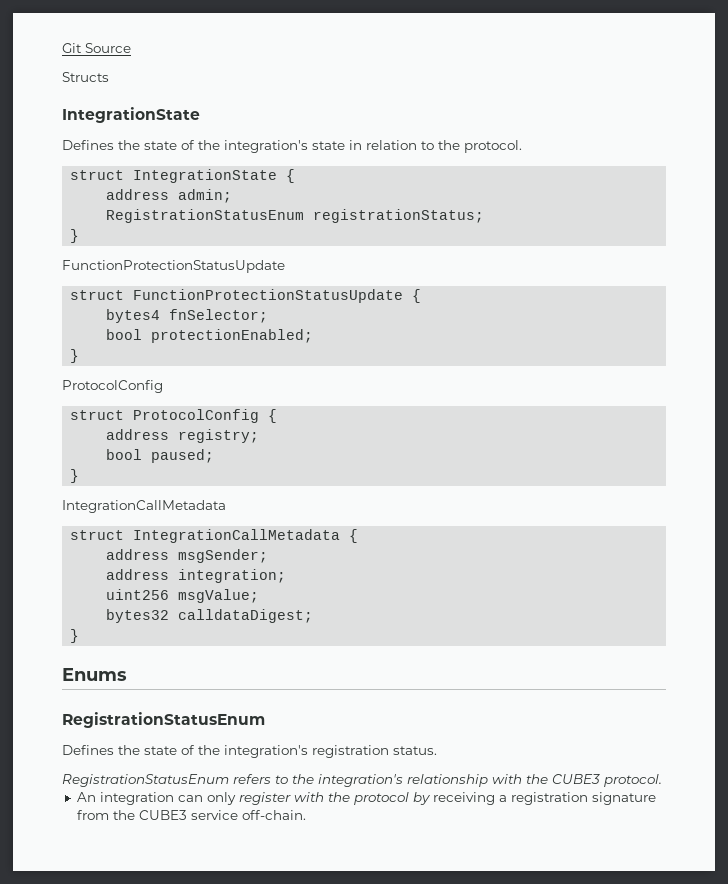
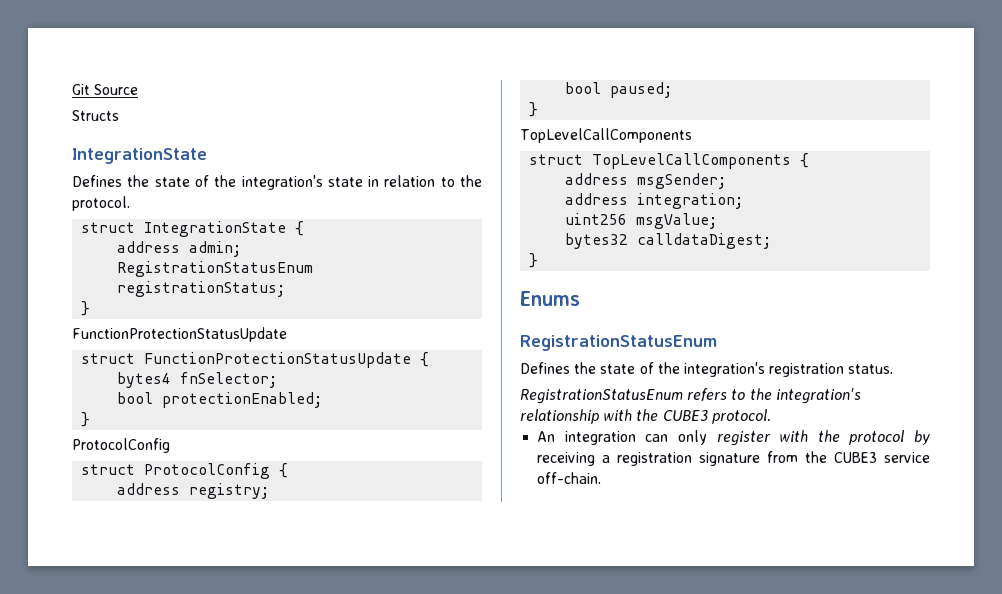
[62,500,226,513] [70,529,341,543] IntegrationCallMetadata // struct IntegrationCallMetadata -> [520,128,692,143] [529,153,792,169] TopLevelCallComponents // struct TopLevelCallComponents

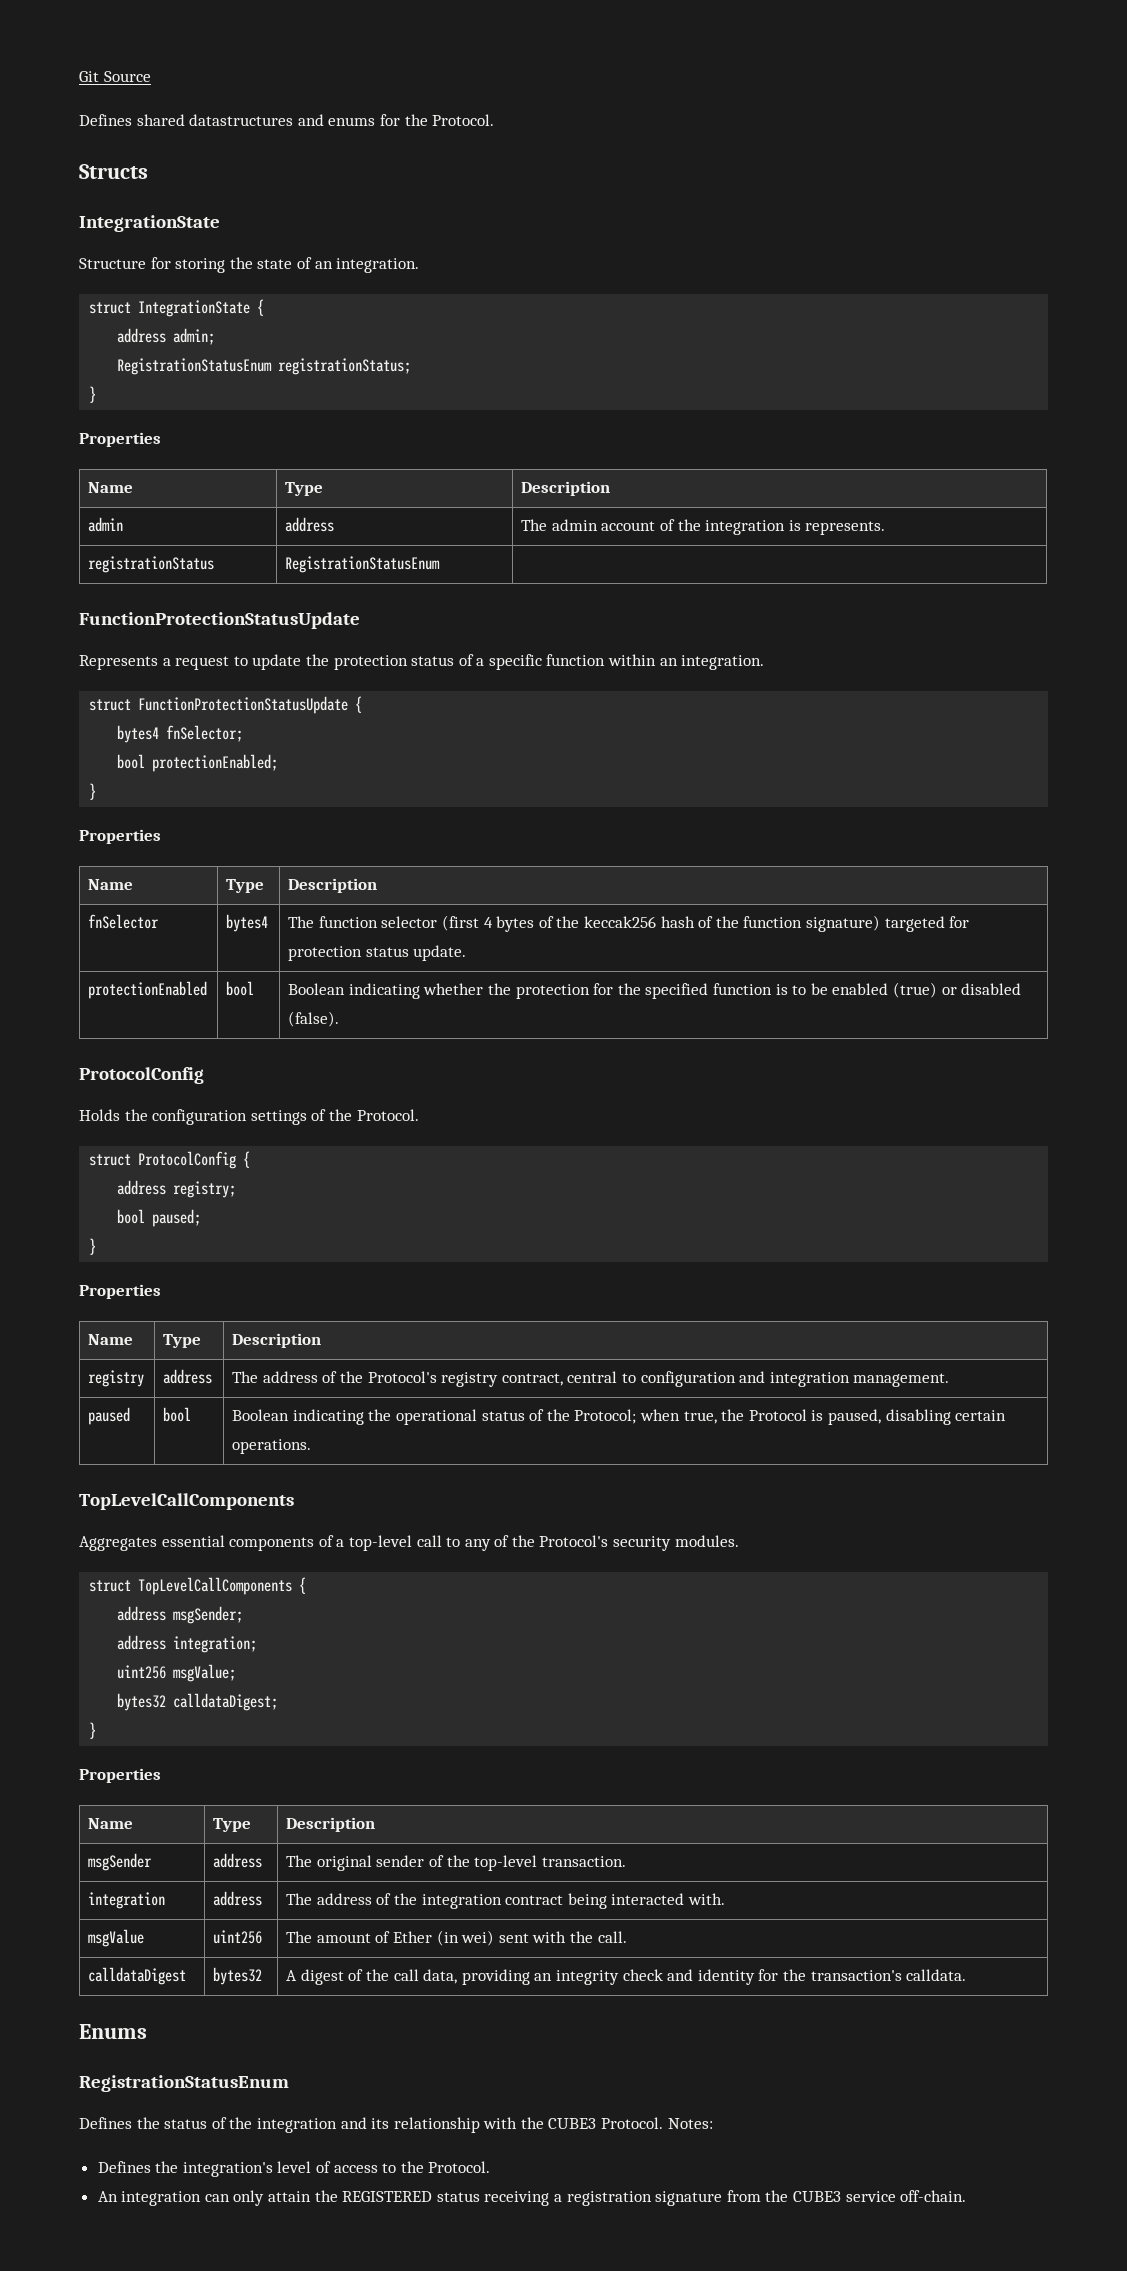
[72,110,119,121] [72,148,207,164] [72,175,483,190] [72,196,130,211] Structs // IntegrationState // Defines the state of the integration's state in relation to the protocol. -> [79,114,495,126] [79,164,148,179] [79,215,220,232] [79,257,420,273] Defines shared datastructures and enums for the Protocol. // Structs // IntegrationState // Structure for storing the state of an integration.
[72,327,287,342] FunctionProtectionStatusUpdate -> [79,432,161,447] [88,482,134,493] [285,482,324,496] [521,481,611,496] [88,517,124,532] [285,517,335,532] [521,519,886,535] [88,556,215,573] [285,556,441,573] [79,612,360,629] [79,654,765,670] Properties // Name | Type | Description // admin | address | The admin account of the integration is represents. // registrationStatus | RegistrationStatusEnum | // FunctionProtectionStatusUpdate // Represents a request to update the protection status of a specific function within an integration.
[72,438,170,453] ProtocolConfig -> [79,829,161,844] [88,879,134,890] [226,879,265,893] [288,878,378,893] [88,914,160,929] [226,914,269,932] [288,915,970,932] [288,945,467,961] [88,981,208,999] [226,981,255,996] [288,982,1022,999] [288,1011,340,1027] [79,1067,204,1084] [79,1109,419,1125] Properties // Name | Type | Description // fnSelector | bytes4 | The function selector (first 4 bytes of the keccak256 hash of the function signature) targeted for protection status update. // protectionEnabled | bool | Boolean indicating whether the protection for the specified function is to be enabled (true) or disabled (false). // ProtocolConfig // Holds the configuration settings of the Protocol.
[520,128,692,143] TopLevelCallComponents -> [79,1284,161,1299] [88,1334,134,1345] [163,1334,202,1348] [232,1333,322,1348] [88,1370,145,1387] [163,1369,213,1384] [232,1371,950,1387] [88,1407,131,1425] [163,1407,192,1422] [232,1409,1007,1425] [232,1439,312,1454] [79,1493,294,1510] [79,1535,739,1551] Properties // Name | Type | Description // registry | address | The address of the Protocol's registry contract, central to configuration and integration management. // paused | bool | Boolean indicating the operational status of the Protocol; when true, the Protocol is paused, disabling certain operations. // TopLevelCallComponents // Aggregates essential components of a top-level call to any of the Protocol's security modules.
(539, 260) none -> [79,1768,161,1783] [88,1818,134,1829] [213,1818,252,1832] [286,1817,376,1832] [88,1853,153,1871] [213,1853,263,1868] [286,1855,626,1871] [88,1892,166,1909] [213,1891,263,1906] [286,1893,726,1909] [88,1929,145,1947] [213,1930,263,1944] [286,1930,627,1946] [88,1967,187,1985] [213,1967,263,1985] [286,1969,967,1985] // Properties // Name | Type | Description // msgSender | address | The original sender of the top-level transaction. // integration | address | The address of the integration contract being interacted with. // msgValue | uint256 | The amount of Ether (in wei) sent with the call. // calldataDigest | bytes32 | A digest of the call data, providing an integrity check and identity for the transaction's calldata.
[600,362,894,377] [520,388,861,404] [520,409,771,424] state of the integration's registration status. // RegistrationStatusEnum refers to the integration's relationship with the CUBE3 protocol. -> [164,2117,713,2133] [97,2161,491,2177] status of the integration and its relationship with the CUBE3 Protocol. Notes: // Defines the integration's level of access to the Protocol.
[716,430,930,446] register with the protocol by -> [268,2190,480,2202] attain the REGISTERED status

